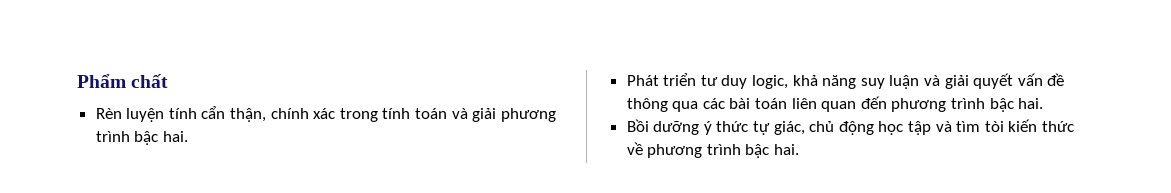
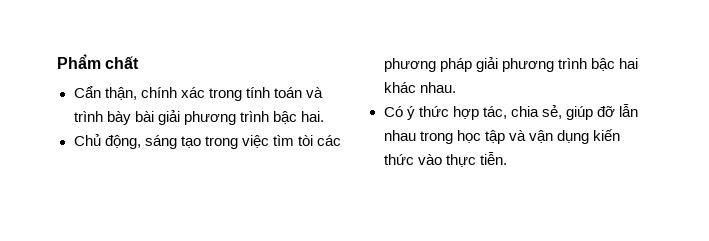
[95,106,226,122] Rèn luyện tính cẩn -> [73,86,101,98] Cẩn
(468, 113) none -> [73,111,154,125] trình bày bài
[626,73,1065,89] [626,96,1044,112] [626,119,1074,135] [626,142,800,158] Phát triển tư duy logic, khả năng suy luận và giải quyết vấn đề thông qua các bài toán liên quan đến phương trình bậc hai. // Bồi dưỡng ý thức tự giác, chủ động học tập và tìm tòi kiến thức về phương trình bậc hai. -> [73,134,341,149] [383,57,638,72] [383,82,456,93] [383,104,638,120] [383,129,620,144] [383,152,507,167] Chủ động, sáng tạo trong việc tìm tòi các phương pháp giải phương trình bậc hai khác nhau. // Có ý thức hợp tác, chia sẻ, giúp đỡ lẫn nhau trong học tập và vận dụng kiến thức vào thực tiễn.

